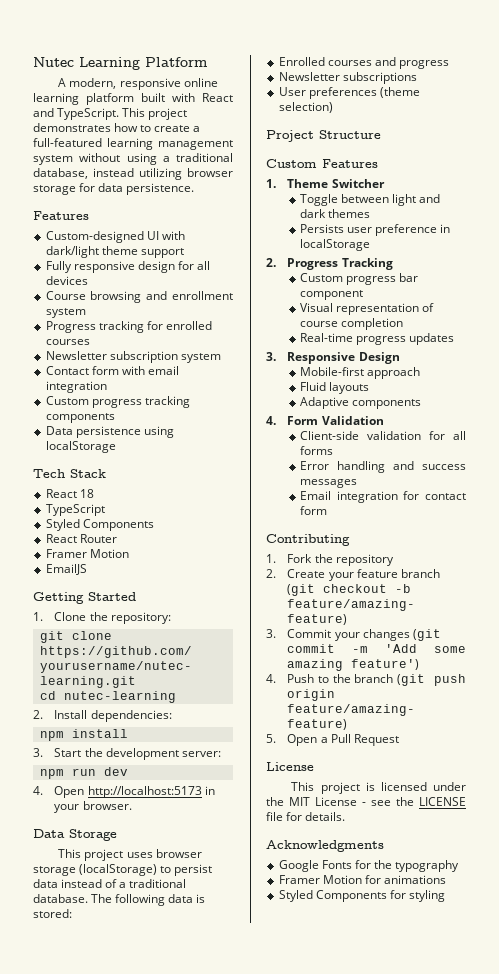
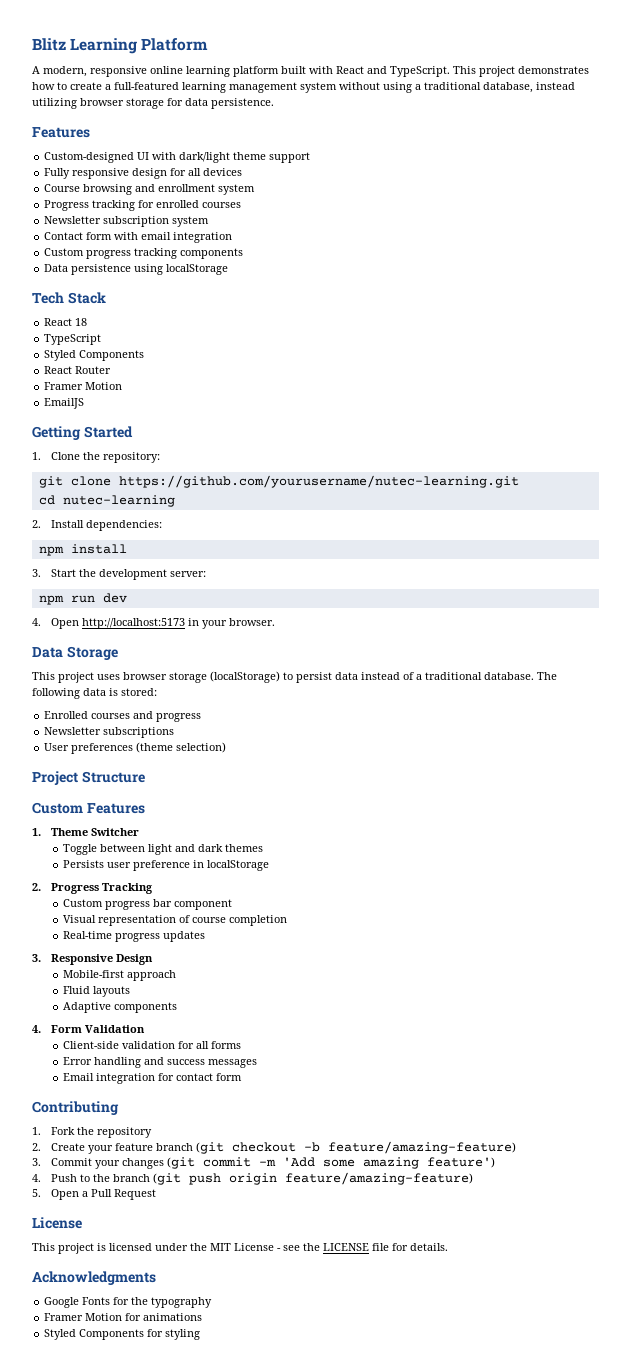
[33,57,74,67] Nutec -> [32,38,66,51] Blitz

